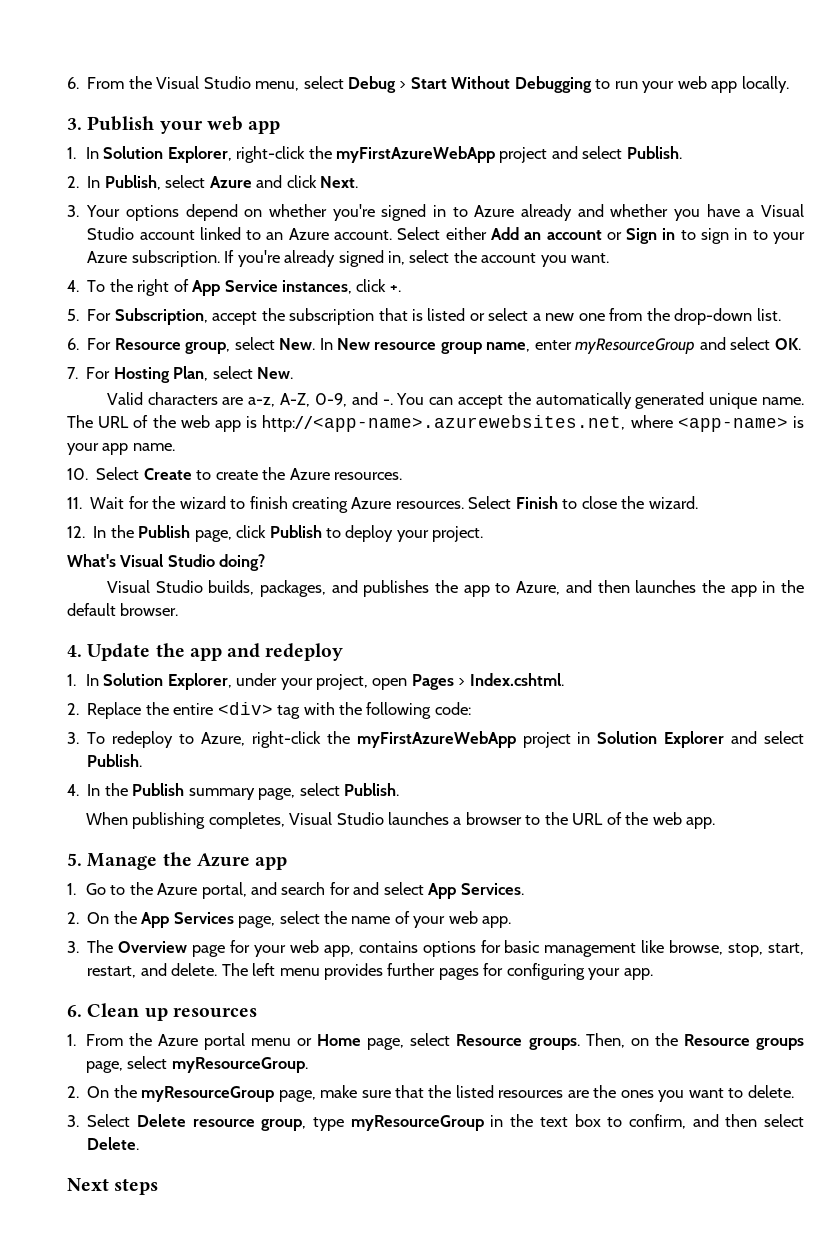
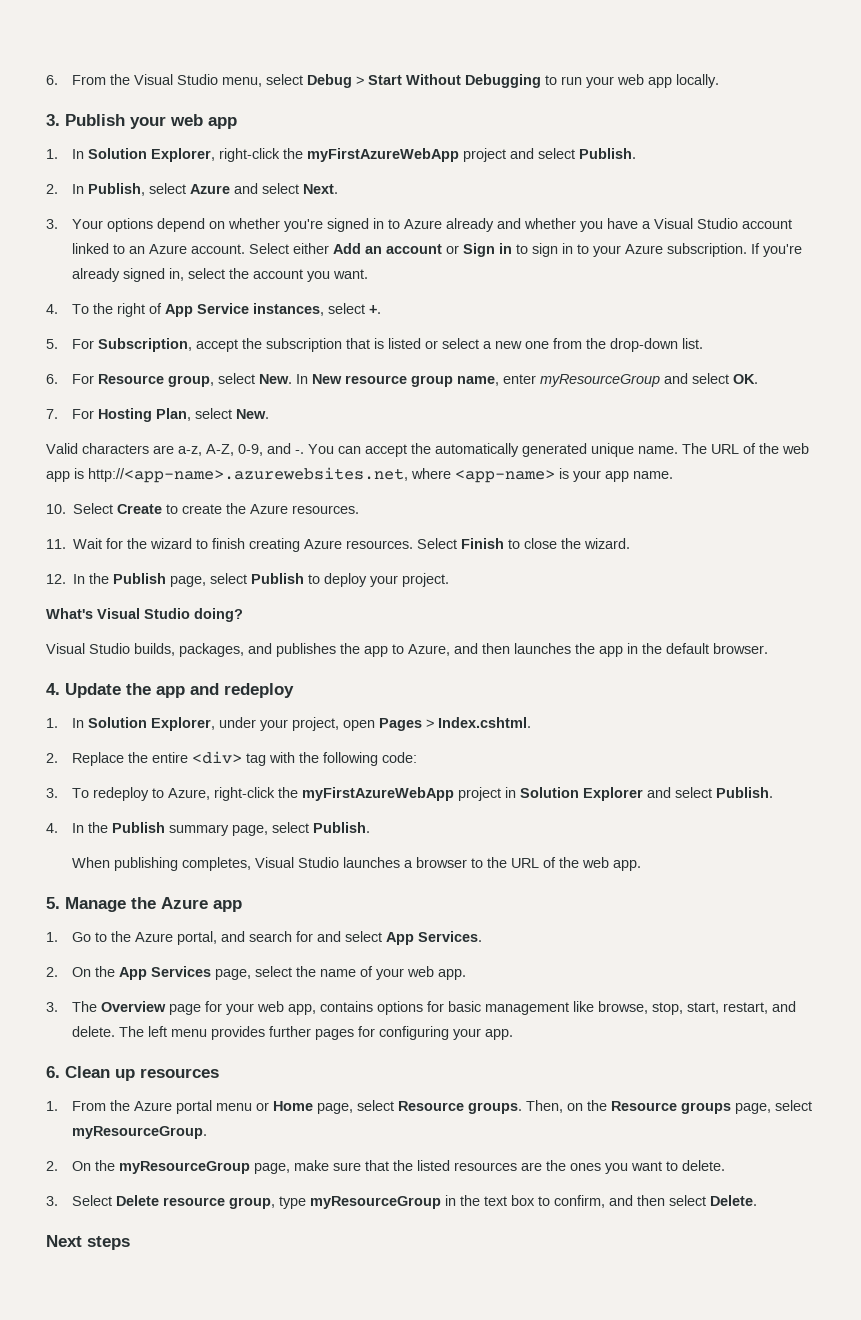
[286,175,317,188] click -> [261,183,299,194] select
[356,279,387,292] click -> [327,303,365,314] select
[236,525,267,538] click -> [210,573,248,584] select

